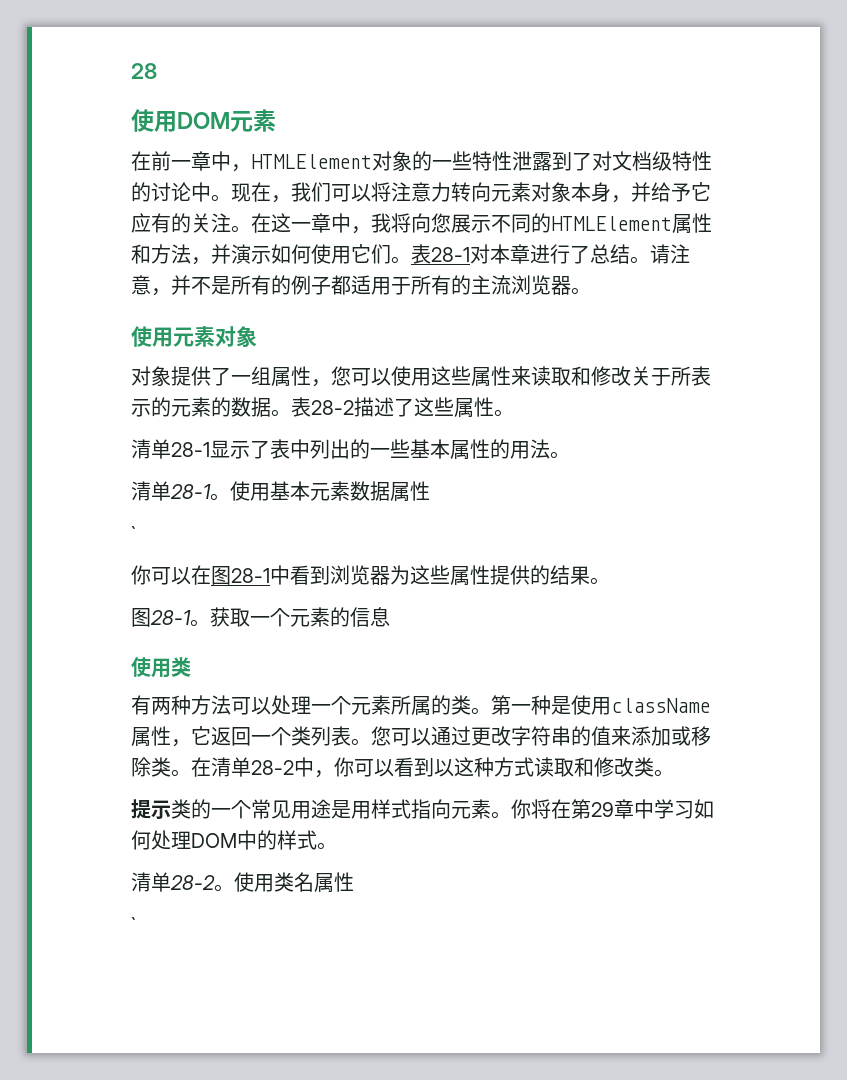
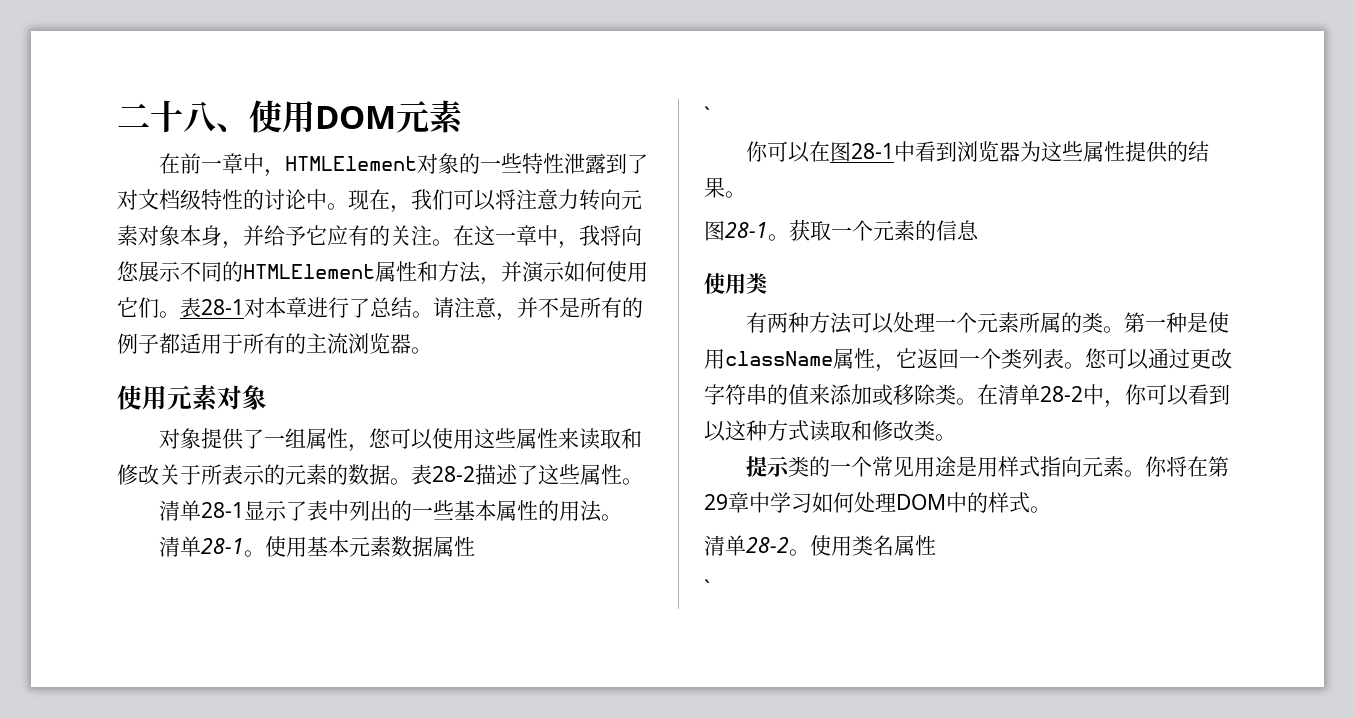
[131,63,157,79] 28 // -> [117,100,249,133] 二十八、

